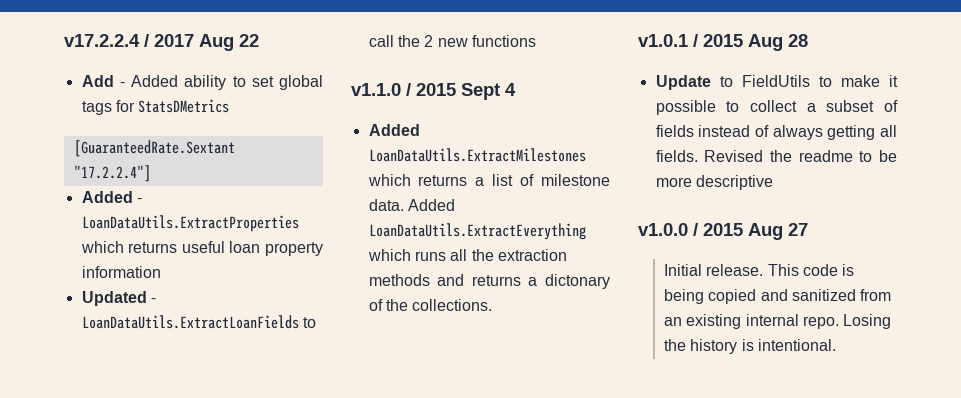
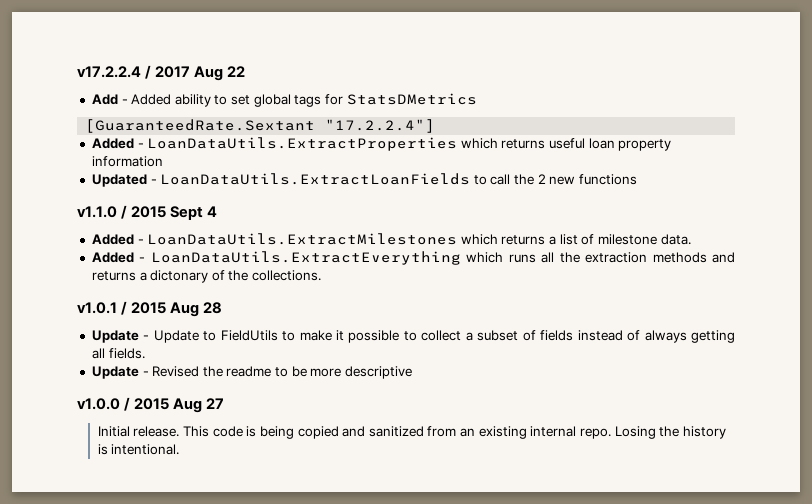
(420, 130) none -> [137,239,144,244] -
[407,199,455,211] Added -> [91,252,146,263] // Added -
(711, 82) none -> [143,330,199,343] - Update
(698, 156) none -> [91,366,149,379] // Update -

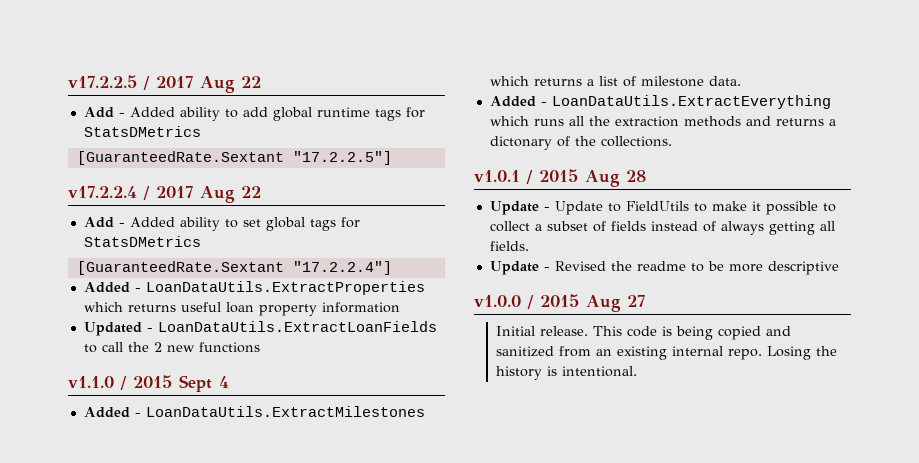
(77, 72) none -> [68,75,261,93] [83,107,425,121] [83,126,201,137] [76,151,392,165] v17.2.2.5 / 2017 Aug 22 // Add - Added ability to add global runtime tags for StatsDMetrics // [GuaranteedRate.Sextant "17.2.2.5"] //

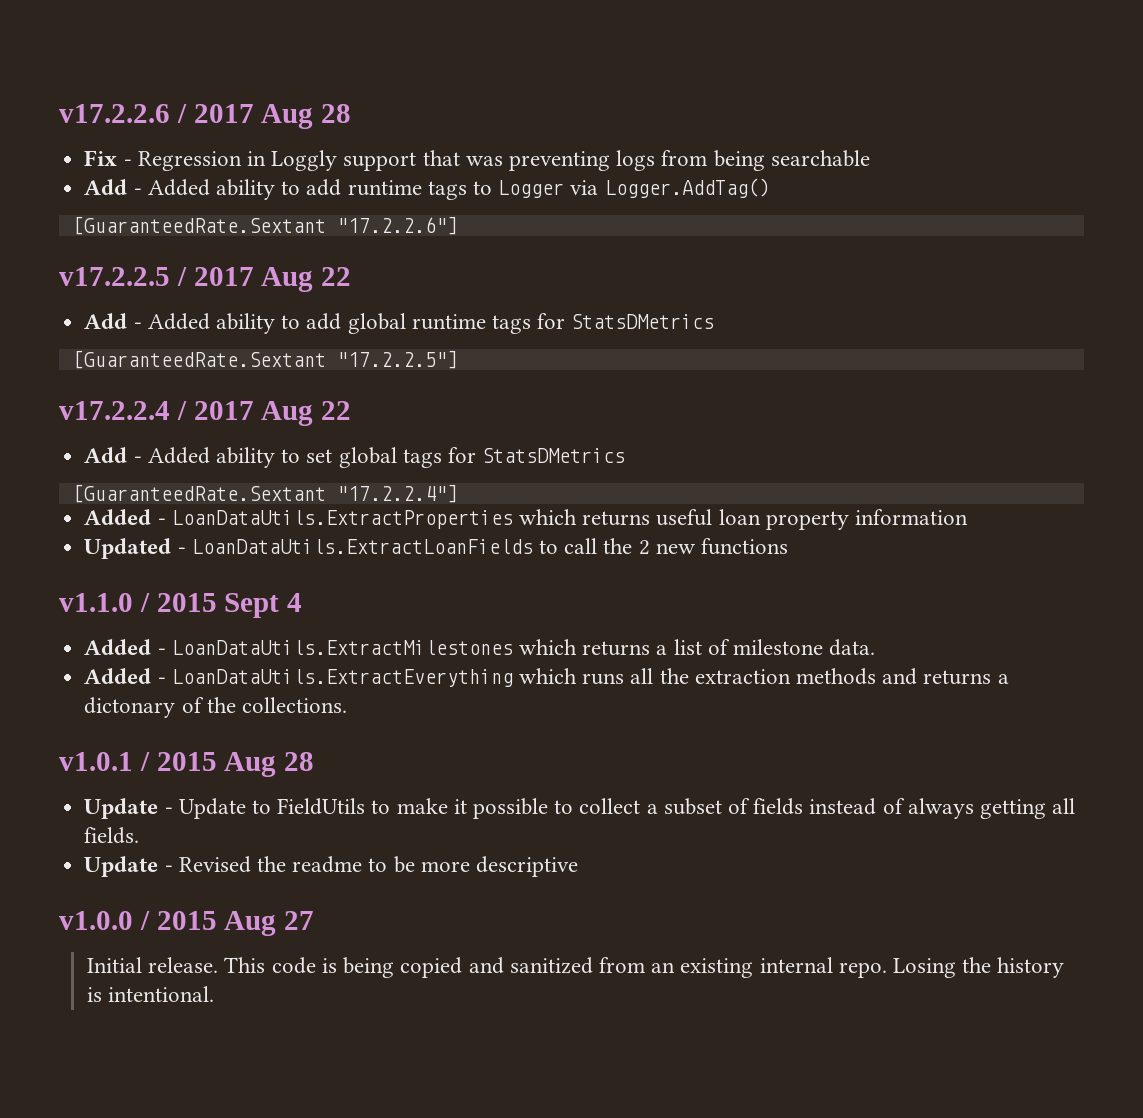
(68, 81) none -> [59,104,352,129] [84,150,870,171] [84,178,770,200] [72,216,458,235] v17.2.2.6 / 2017 Aug 28 // Fix - Regression in Loggly support that was preventing logs from being searchable // Add - Added ability to add runtime tags to Logger via Logger.AddTag() // [GuaranteedRate.Sextant "17.2.2.6"] //

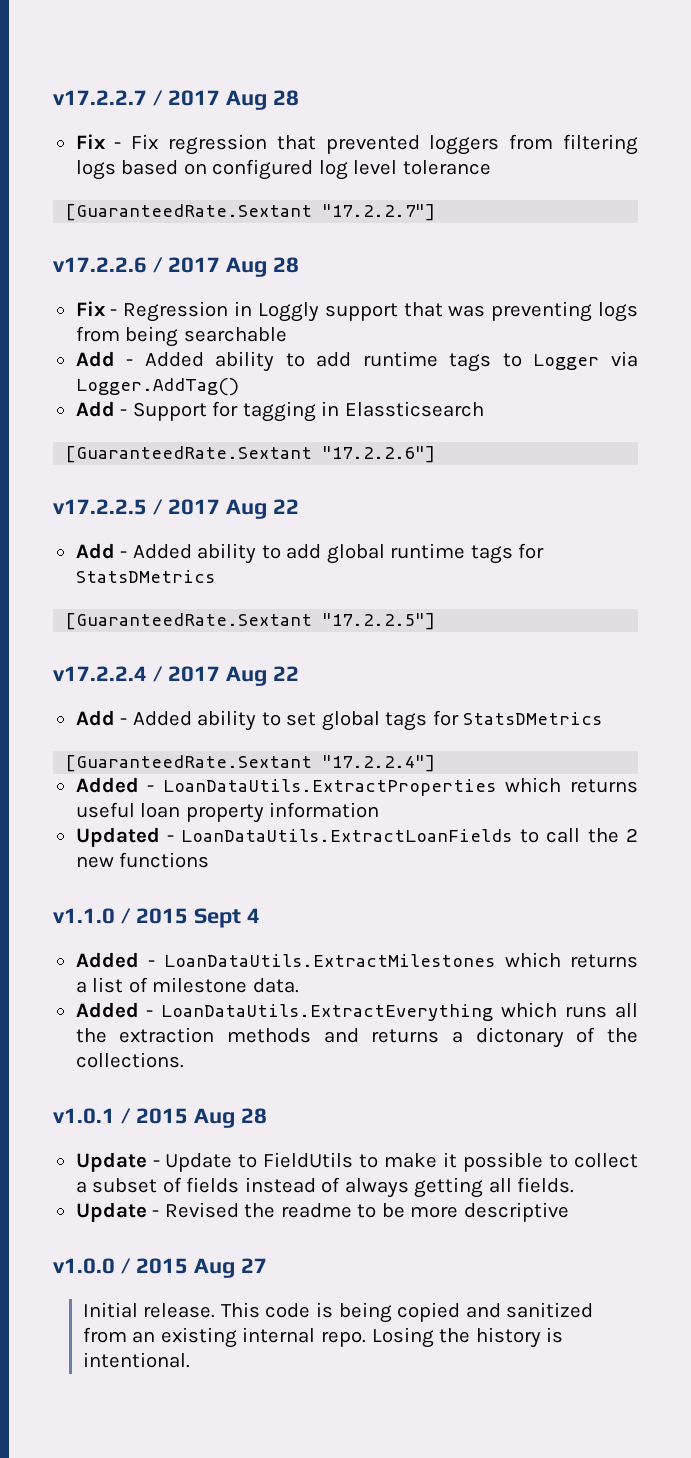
(59, 113) none -> [53,90,299,110] [75,134,639,155] [75,159,491,180] [65,204,436,221] v17.2.2.7 / 2017 Aug 28 // Fix - Fix regression that prevented loggers from filtering logs based on configured log level tolerance // [GuaranteedRate.Sextant "17.2.2.7"] //
(770, 188) none -> [75,401,484,422] // Add - Support for tagging in Elassticsearch

